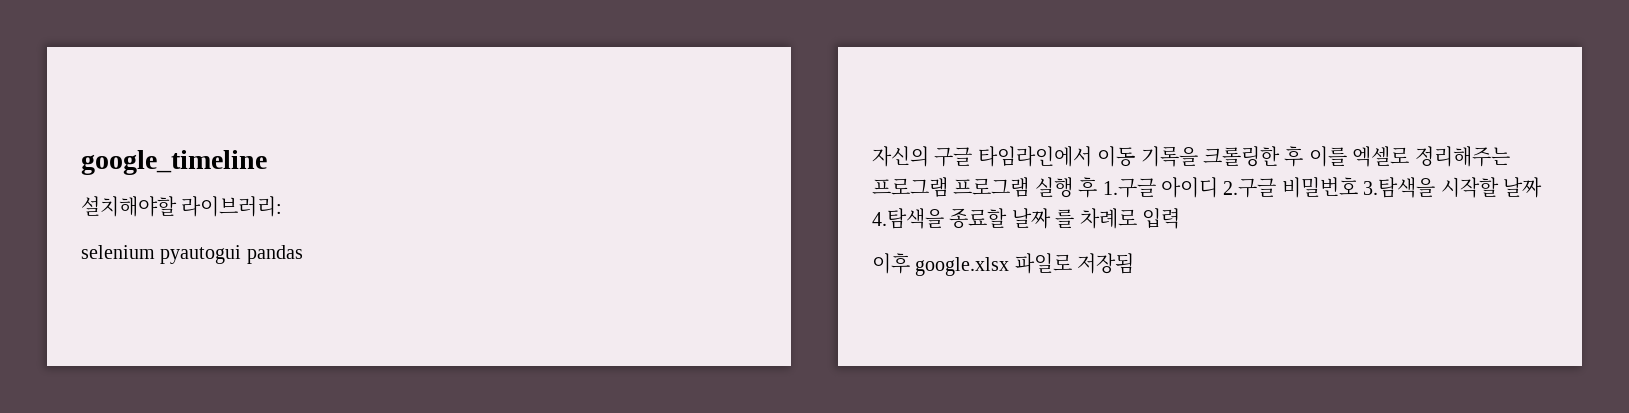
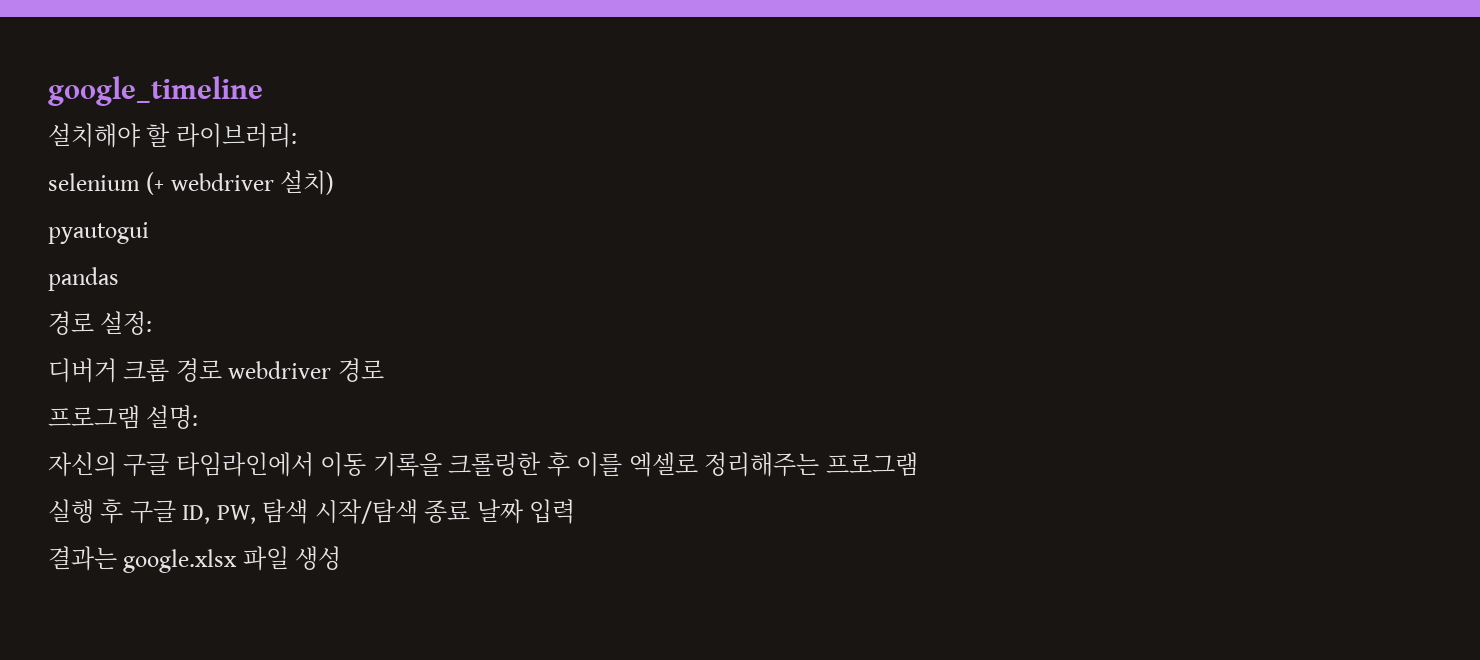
[81,196,177,217] 설치해야할 -> [48,123,171,148] 설치해야 할
(155, 252) none -> [146,170,335,195] (+ webdriver 설치) //
(242, 254) none -> (149, 233) //
(303, 254) none -> [48,311,153,335] [48,358,384,383] [48,405,199,429] // 경로 설정: // 디버거 크롬 경로 webdriver 경로 // 프로그램 설명:
[953,177,1030,197] 프로그램 -> (918, 464) //
[1102,177,1542,198] [872,208,1180,229] [872,253,1135,276] 1.구글 아이디 2.구글 비밀번호 3.탐색을 시작할 날짜 4.탐색을 종료할 날짜 를 차례로 입력 // 이후 google.xlsx 파일로 저장됨 -> [129,499,576,524] [48,546,342,573] 구글 ID, PW, 탐색 시작/탐색 종료 날짜 입력 // 결과는 google.xlsx 파일 생성

